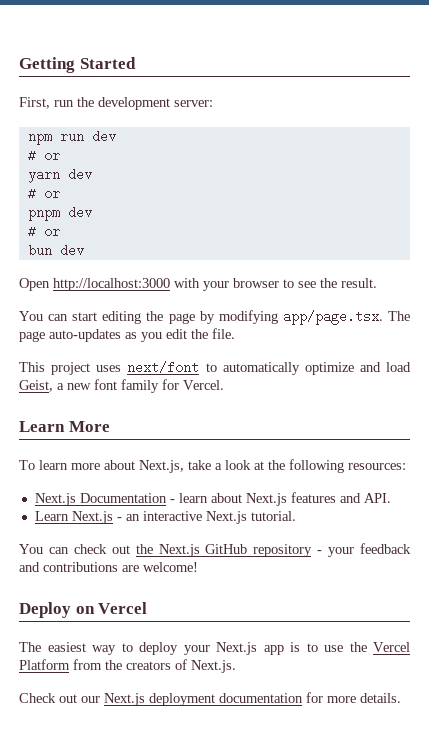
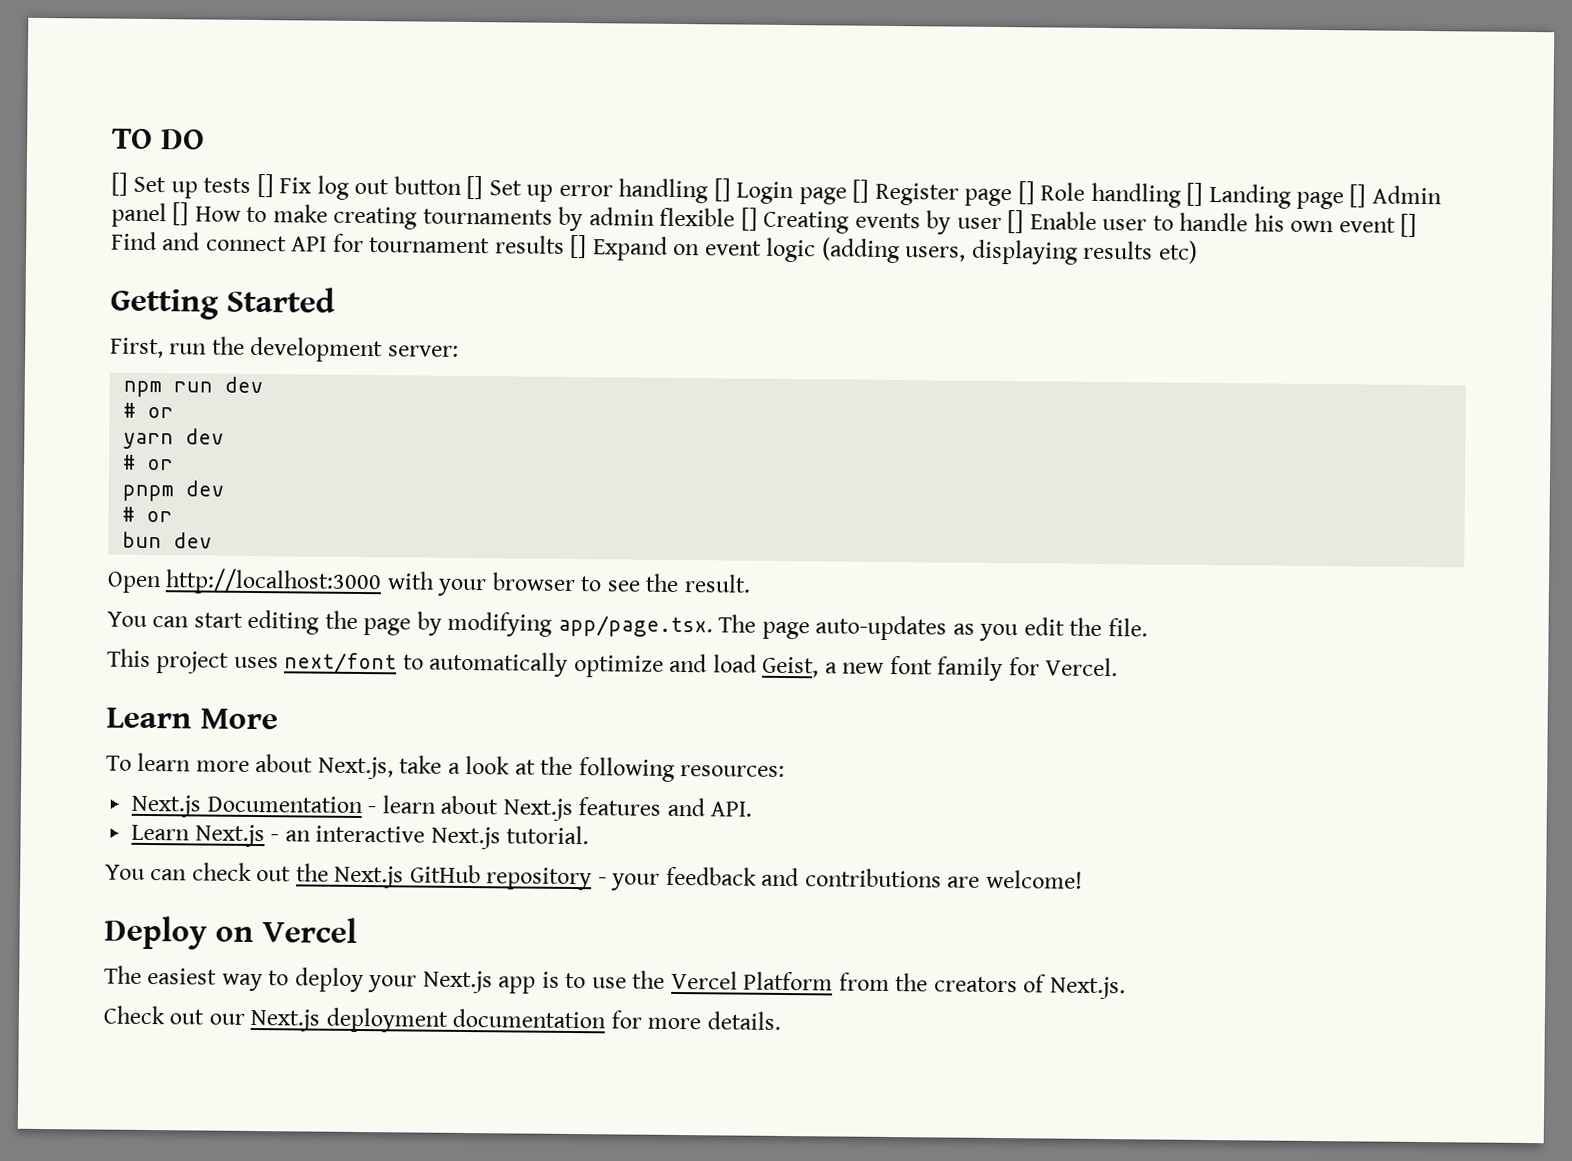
(19, 65) none -> [112,128,205,150] [111,172,1442,210] [111,202,1418,237] [111,231,1198,265] TO DO // [] Set up tests [] Fix log out button [] Set up error handling [] Login page [] Register page [] Role handling [] Landing page [] Admin panel [] How to make creating tournaments by admin flexible [] Creating events by user [] Enable user to handle his own event [] Find and connect API for tournament results [] Expand on event logic (adding users, displaying results etc) //

